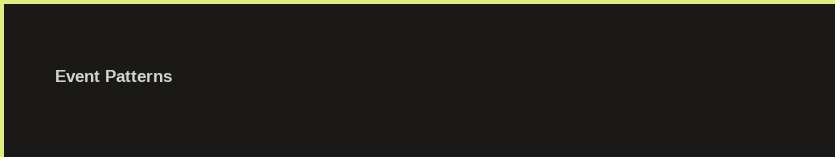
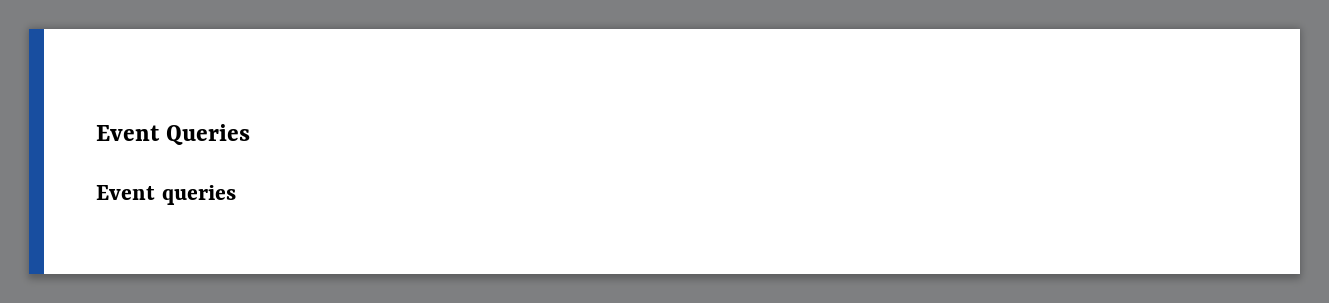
[55,70,172,82] Event Patterns -> [96,124,251,145] [96,185,236,205] Event Queries // Event queries

